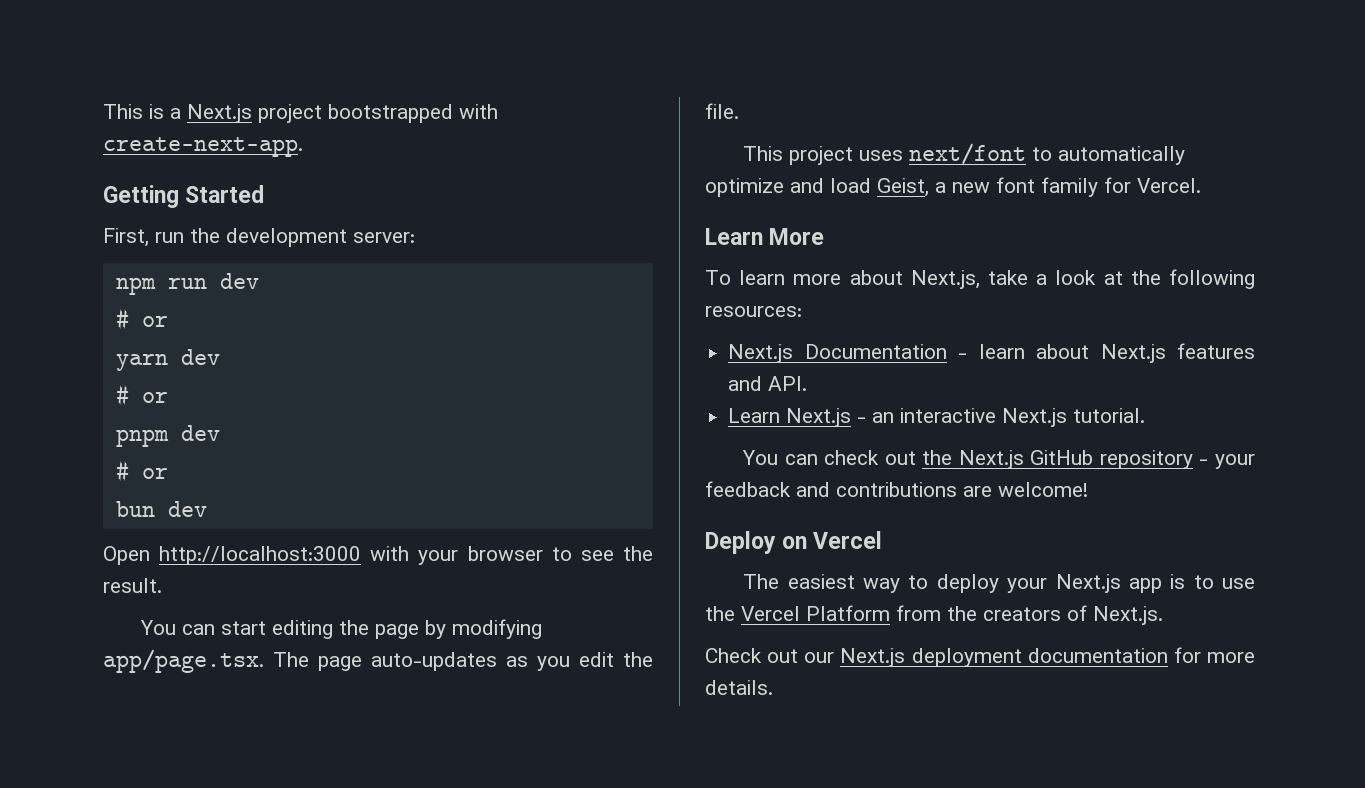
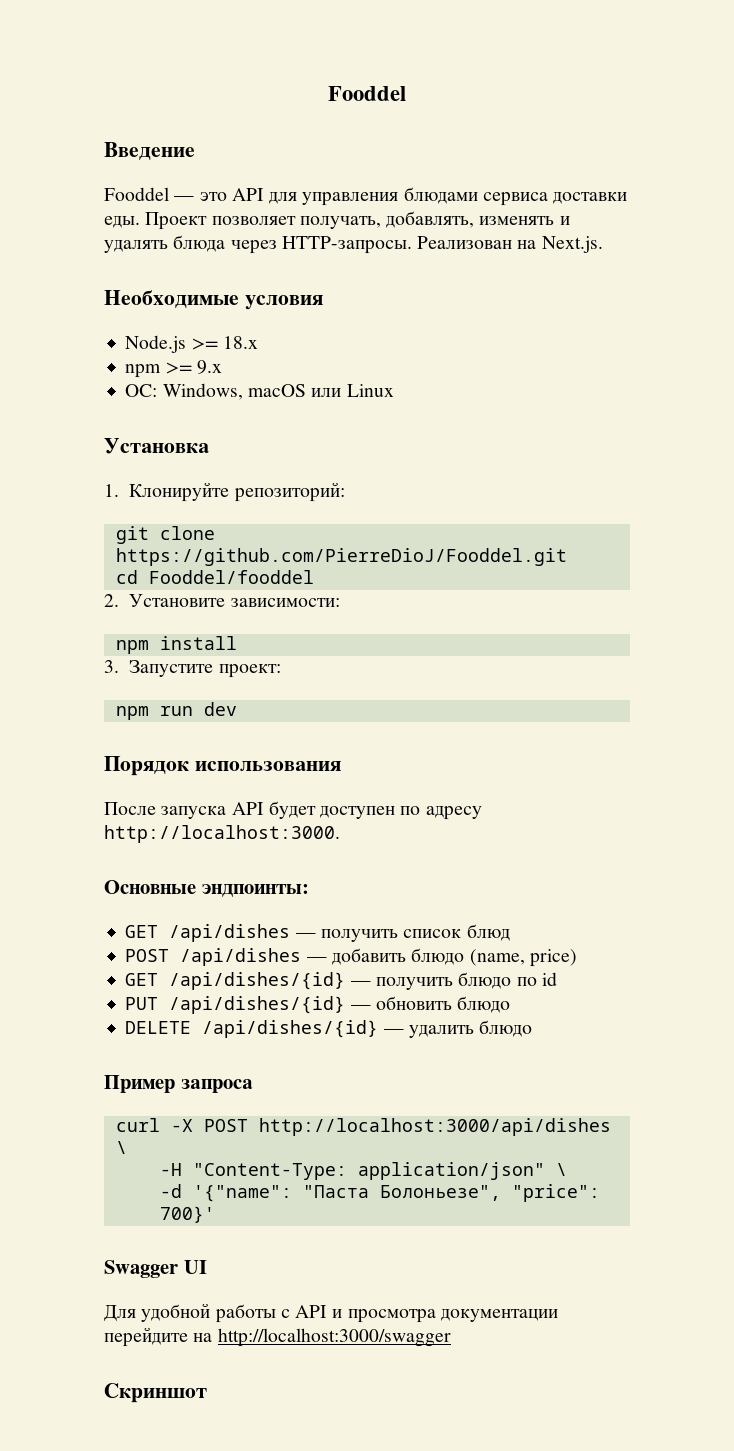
[103,104,498,123] [103,137,303,157] [103,185,265,208] [103,228,415,247] [115,273,259,295] [115,308,168,330] [115,349,220,371] [115,384,168,406] [115,425,220,447] [115,460,168,482] [115,501,207,517] [103,546,654,565] [103,578,162,593] [140,619,543,639] [103,649,653,673] [705,103,739,119] [743,143,1186,165] [705,177,1201,197] [705,228,825,245] [705,269,1255,289] [705,306,802,317] [728,343,1255,363] [728,376,808,391] [728,408,1146,427] [742,450,1255,469] [705,481,1088,497] [705,531,883,554] [743,574,1255,593] [705,605,1163,625] [705,647,1255,667] [705,680,773,695] This is a Next.js project bootstrapped with create-next-app. // Getting Started // First, run the development server: // npm run dev // # or // yarn dev // # or // pnpm dev // # or // bun dev // Open http://localhost:3000 with your browser to see the result. // You can start editing the page by modifying app/page.tsx. The page auto-updates as you edit the file. // This project uses next/font to automatically optimize and load Geist, a new font family for Vercel. // Learn More // To learn more about Next.js, take a look at the following resources: // Next.js Documentation - learn about Next.js features and API. // Learn Next.js - an interactive Next.js tutorial. // You can check out the Next.js GitHub repository - your feedback and contributions are welcome! // Deploy on Vercel // The easiest way to deploy your Next.js app is to use the Vercel Platform from the creators of Next.js. // Check out our Next.js deployment documentation for more details. -> [328,86,406,101] [104,142,195,161] [104,187,628,206] [104,211,570,230] [104,235,603,254] [104,290,323,310] [125,335,258,353] [125,360,222,378] [125,383,394,400] [104,438,209,454] [104,482,345,502] [115,526,215,544] [115,548,567,566] [115,570,314,584] [104,594,340,607] [115,636,237,654] [104,660,281,678] [115,702,237,720] [104,756,341,776] [104,801,482,820] [104,825,340,843] [104,880,309,897] [125,924,510,942] [125,948,577,967] [125,972,557,990] [125,996,511,1014] [125,1020,533,1038] [104,1075,253,1093] [115,1118,611,1136] [115,1141,127,1154] [159,1162,567,1180] [159,1184,600,1202] [159,1206,215,1223] [104,1260,207,1278] [104,1303,558,1323] [104,1327,451,1347] [104,1383,207,1403] Fooddel // Введение // Fooddel — это API для управления блюдами сервиса доставки еды. Проект позволяет получать, добавлять, изменять и удалять блюда через HTTP-запросы. Реализован на Next.js. // Необходимые условия // Node.js >= 18.x // npm >= 9.x // ОС: Windows, macOS или Linux // Установка // 1. Клонируйте репозиторий: // git clone https://github.com/PierreDioJ/Fooddel.git // cd Fooddel/fooddel // 2. Установите зависимости: // npm install // 3. Запустите проект: // npm run dev // Порядок использования // После запуска API будет доступен по адресу http://localhost:3000. // Основные эндпоинты: // GET /api/dishes — получить список блюд // POST /api/dishes — добавить блюдо (name, price) // GET /api/dishes/{id} — получить блюдо по id // PUT /api/dishes/{id} — обновить блюдо // DELETE /api/dishes/{id} — удалить блюдо // Пример запроса // curl -X POST http://localhost:3000/api/dishes \ // -H "Content-Type: application/json" \ // -d '{"name": "Паста Болоньезе", "price": 700}' // Swagger UI // Для удобной работы с API и просмотра документации перейдите на http://localhost:3000/swagger // Скриншот

